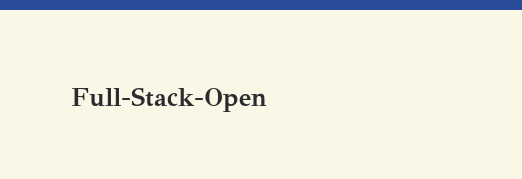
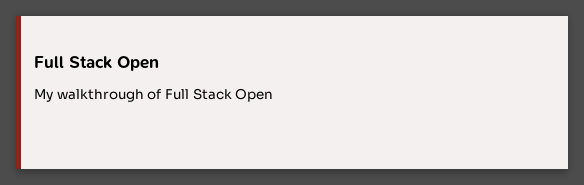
[71,87,267,112] Full-Stack-Open -> [34,56,159,71] [34,88,274,102] Full Stack Open // My walkthrough of Full Stack Open

